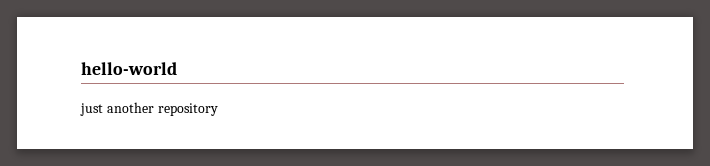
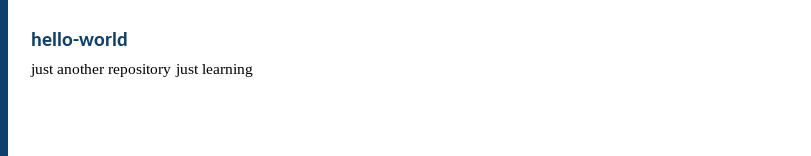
(218, 109) none -> [174,64,253,77] just learning

